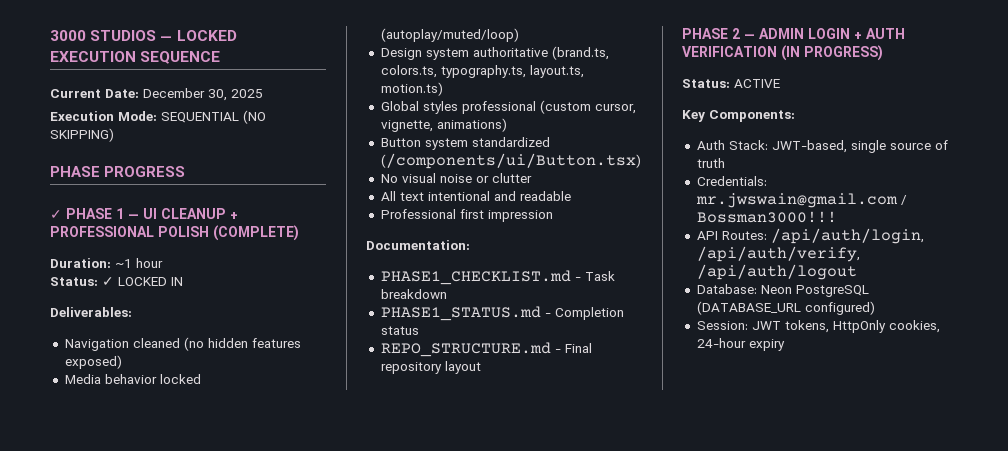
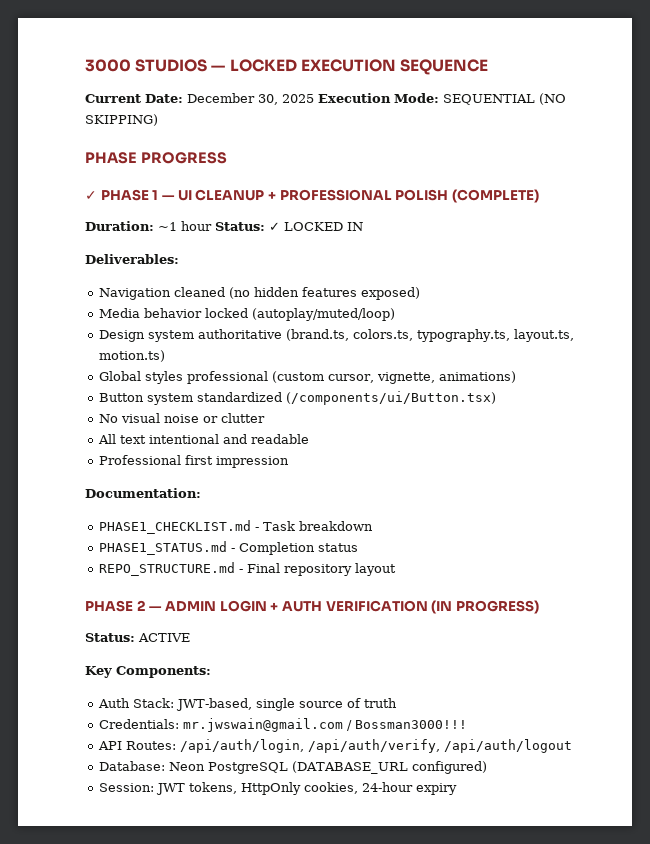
(263, 93) // -> (314, 98) none
(163, 263) // -> (212, 226) none

